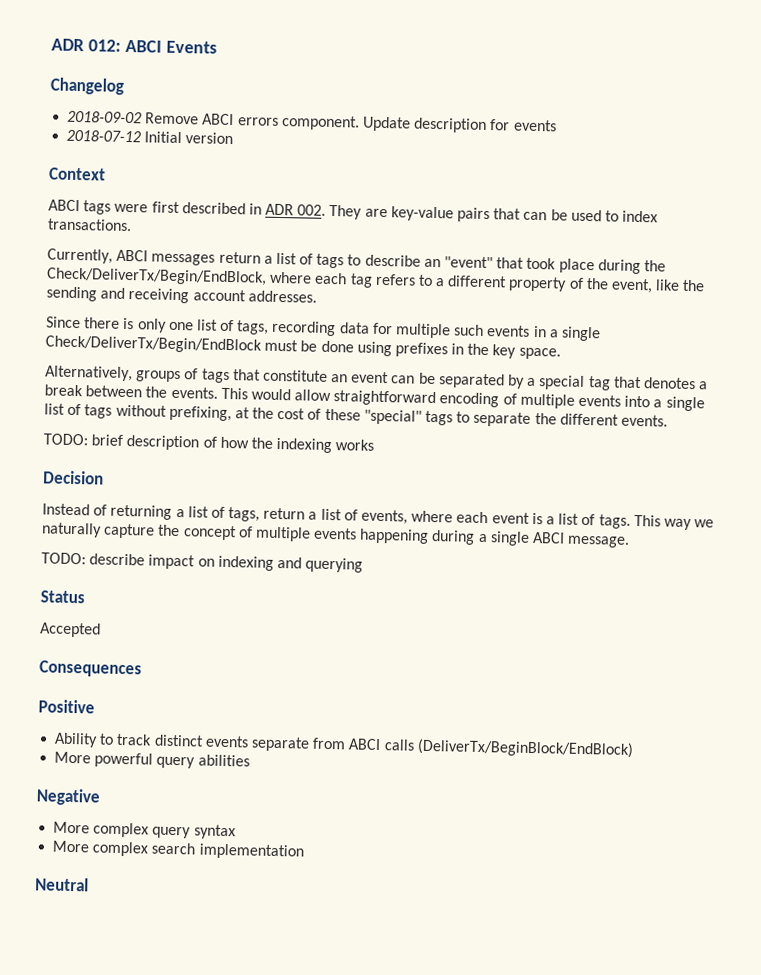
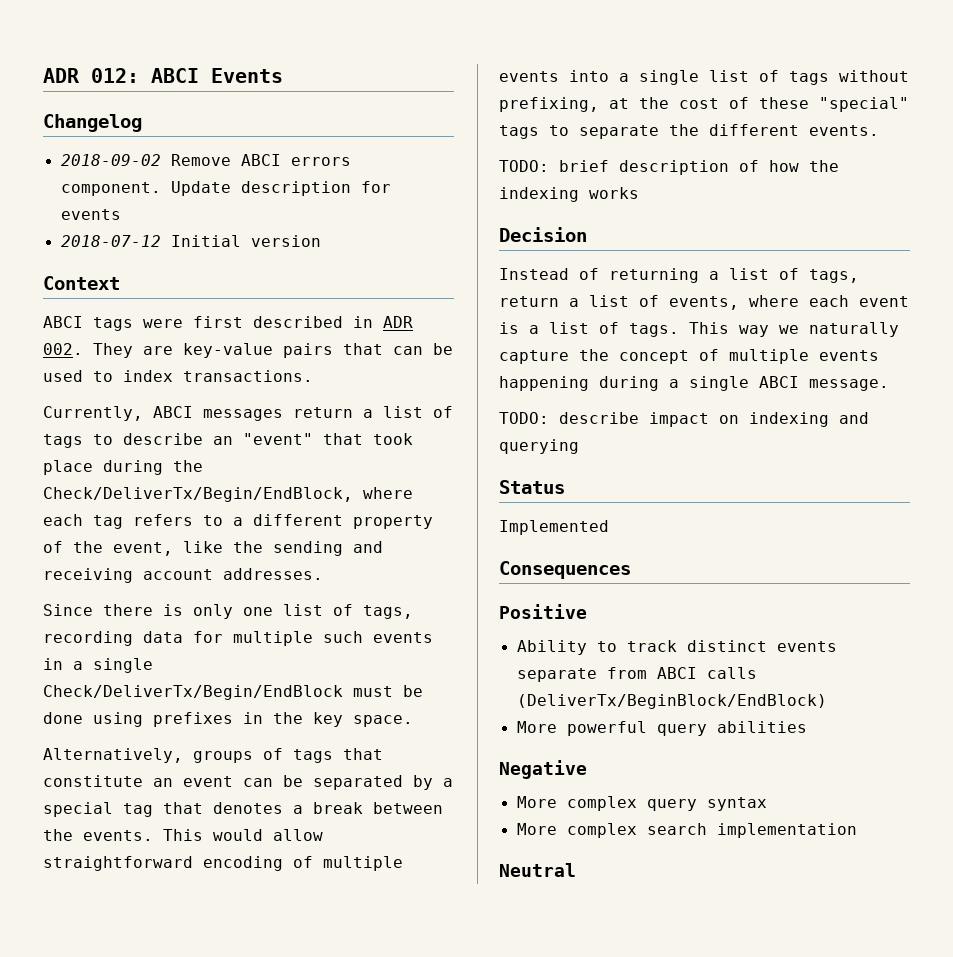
[40,622,101,638] Accepted -> [499,520,609,535] Implemented

